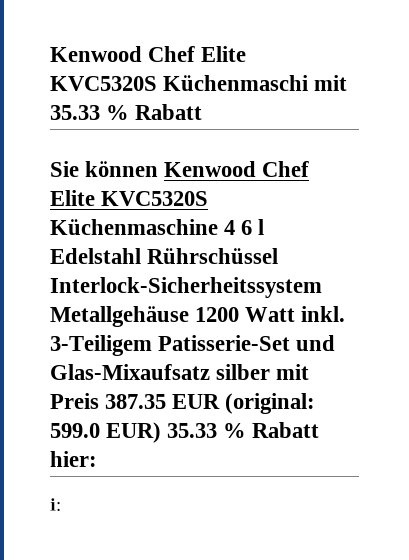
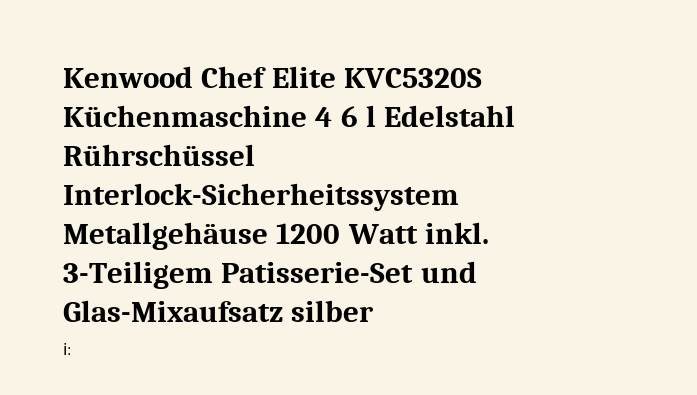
[50,46,247,62] [50,75,348,91] [50,104,203,120] [50,161,310,177] [50,190,209,206] Kenwood Chef Elite KVC5320S Küchenmaschi mit 35.33 % Rabatt // Sie können Kenwood Chef Elite KVC5320S -> [63,66,483,88] Kenwood Chef Elite KVC5320S
[276,364,310,380] [50,393,316,414] [50,422,320,443] [50,451,97,467] mit Preis 387.35 EUR (original: 599.0 EUR) 35.33 % Rabatt hier: -> (375, 311) none

